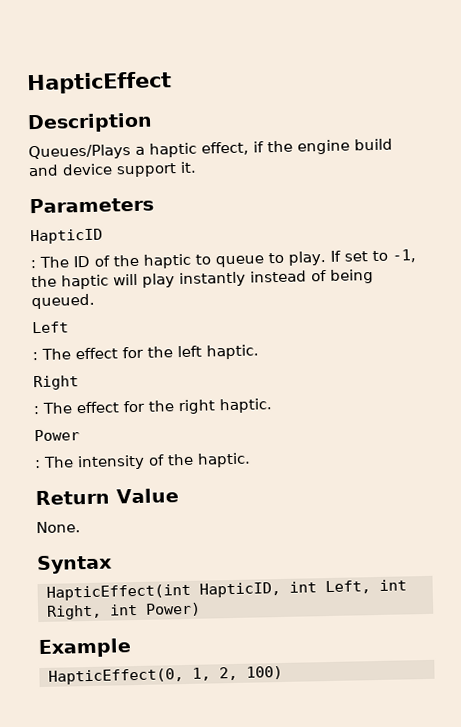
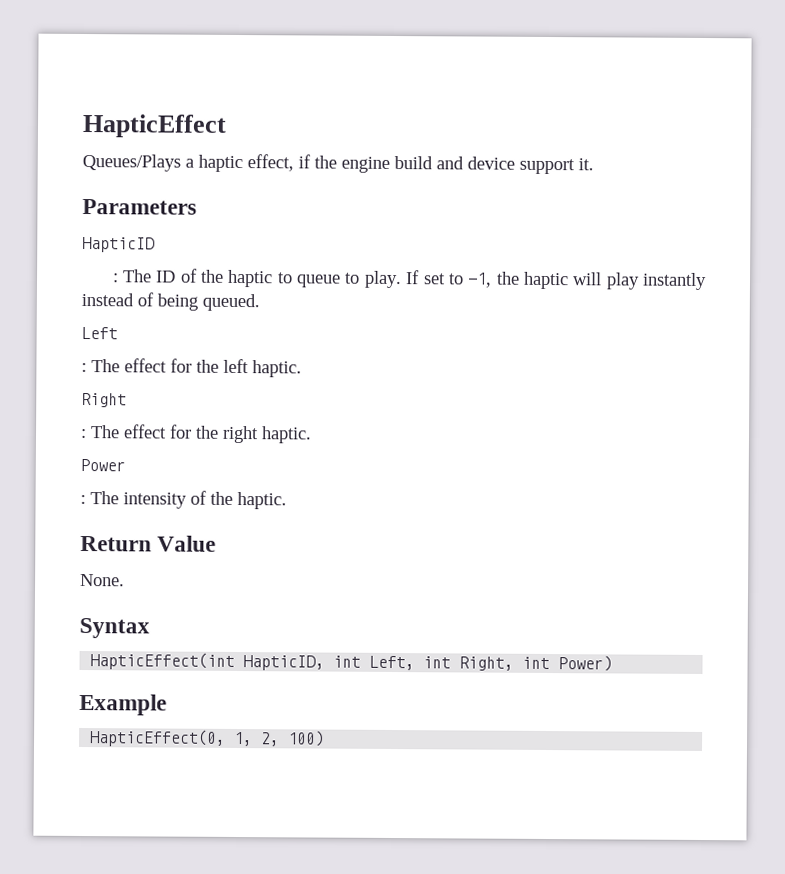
[27,112,153,134] // Description -> (227, 125) none

